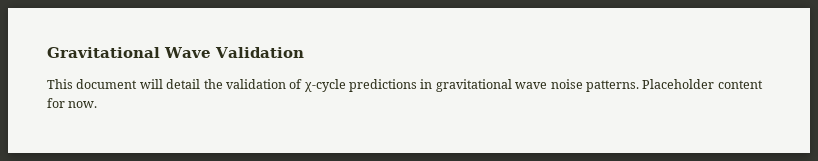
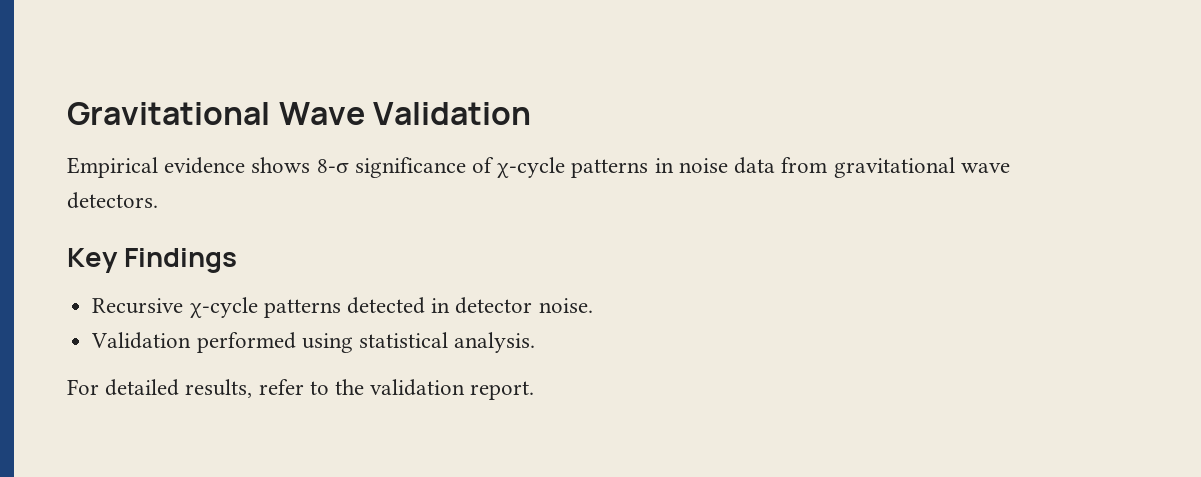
[47,79,763,92] [47,98,98,108] This document will detail the validation of χ-cycle predictions in gravitational wave noise patterns. Placeholder content for now. -> [67,157,1010,179] [67,192,158,209] [67,248,238,273] [92,297,593,319] [91,332,536,353] [67,379,535,400] Empirical evidence shows 8-σ significance of χ-cycle patterns in noise data from gravitational wave detectors. // Key Findings // Recursive χ-cycle patterns detected in detector noise. // Validation performed using statistical analysis. // For detailed results, refer to the validation report.

